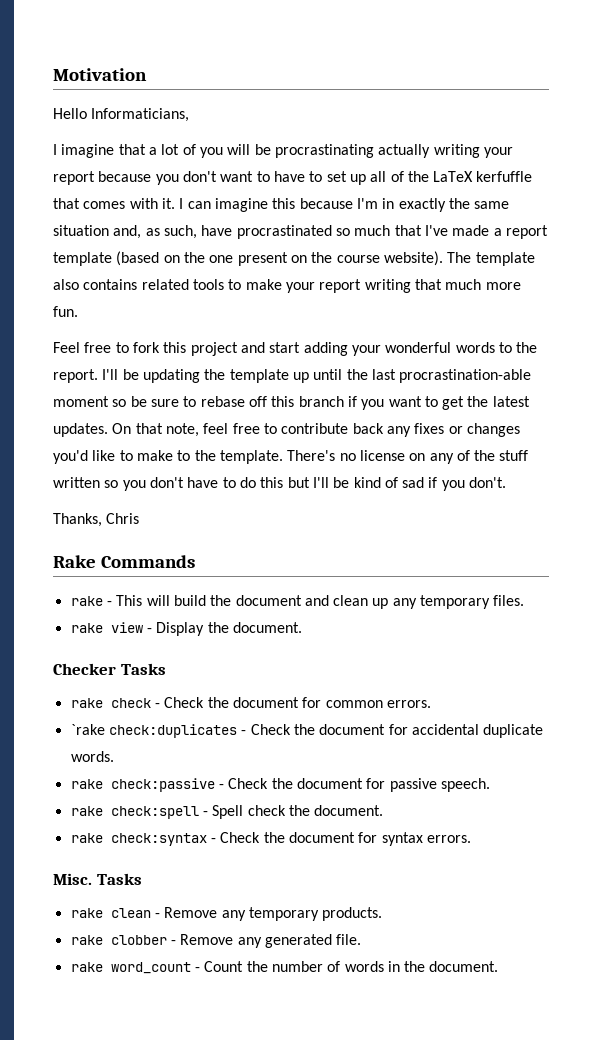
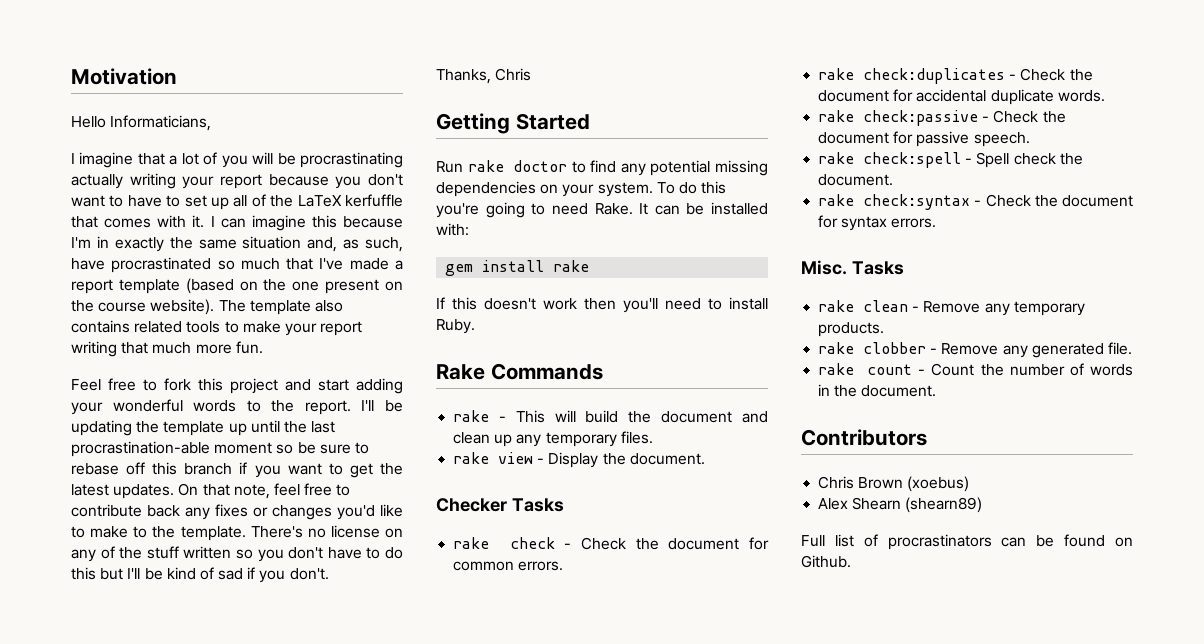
(140, 518) none -> [436,113,590,134] [436,160,768,176] [436,181,727,197] [436,202,768,218] [436,223,469,236] [445,260,590,276] [436,297,768,313] [436,319,475,334] // Getting Started // Run rake doctor to find any potential missing dependencies on your system. To do this you're going to need Rake. It can be installed with: // gem install rake // If this doesn't work then you'll need to install Ruby.
[70,724,105,735] `rake -> [818,68,855,80] rake
[110,962,191,974] word_count -> [867,364,913,375] count
(499, 966) none -> [801,429,927,446] [818,476,970,492] [818,497,983,513] [801,534,1133,550] [801,555,851,568] // Contributors // Chris Brown (xoebus) // Alex Shearn (shearn89) // Full list of procrastinators can be found on Github.

